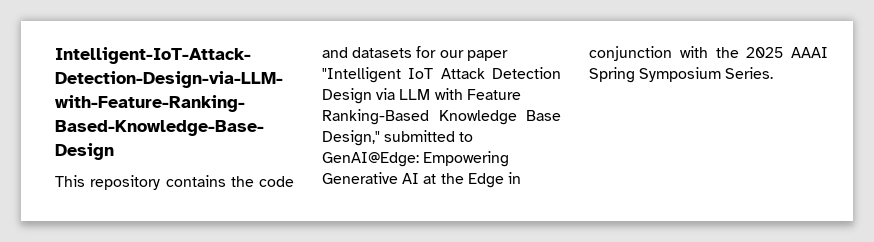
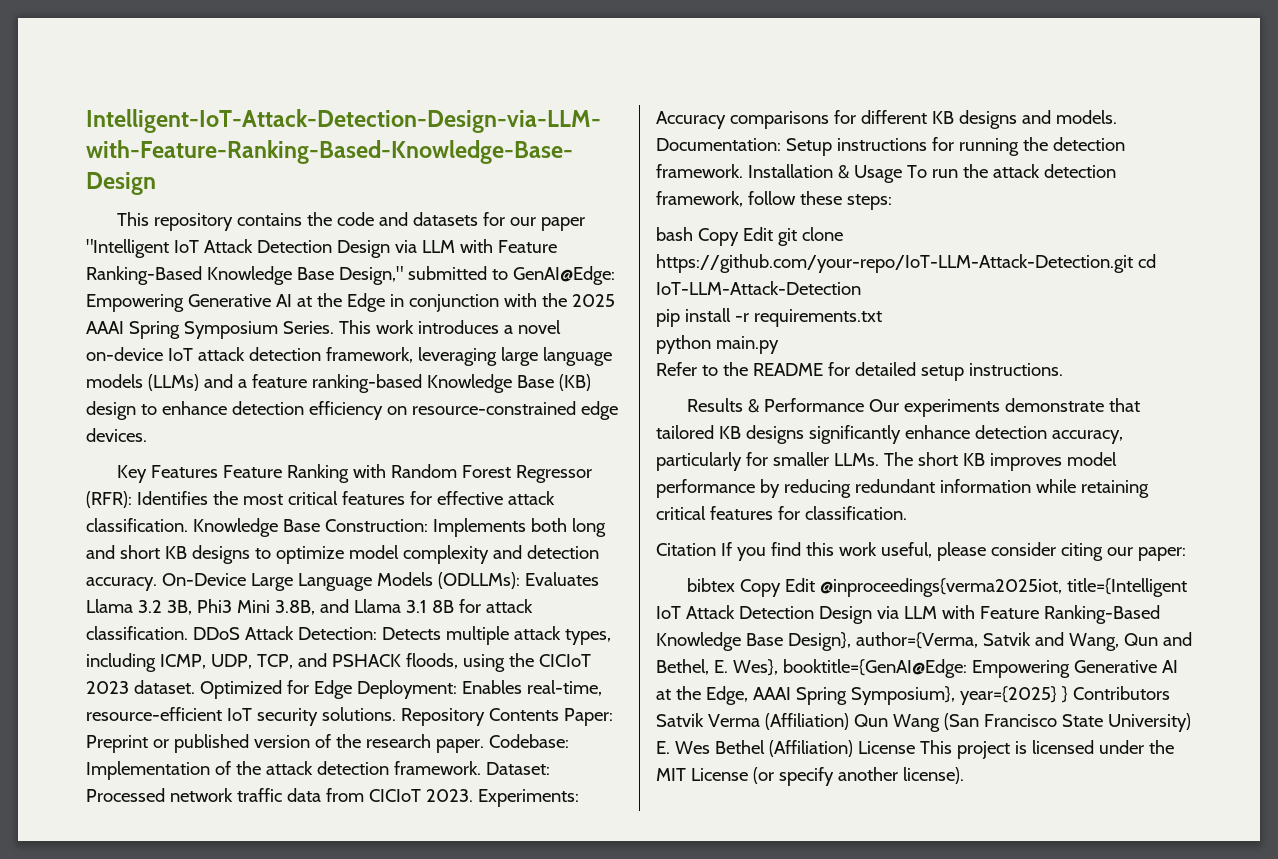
(774, 73) none -> [338,320,561,334] [86,347,612,366] [86,374,591,393] [86,401,618,420] [86,428,147,442] [117,464,593,483] [86,491,555,508] [86,518,606,537] [86,545,599,564] [86,572,599,591] [86,599,533,615] [86,626,611,645] [86,653,591,672] [86,680,602,699] [86,707,613,726] [86,734,569,753] [86,761,550,780] [86,788,579,807] [656,110,1117,129] [656,137,1125,156] [656,164,1116,183] [656,191,892,210] [656,227,843,246] [656,254,1156,273] [656,281,861,295] [656,308,882,327] [656,335,779,354] [656,362,1063,381] [687,398,1141,417] [656,425,1123,444] [656,452,1117,471] [656,479,1149,498] [656,506,907,520] [656,542,1186,561] [687,578,1188,597] [656,605,1160,624] [656,632,1192,651] [656,659,1178,678] [656,686,1170,705] [656,713,1191,732] [656,740,1174,759] [656,767,964,786] This work introduces a novel on-device IoT attack detection framework, leveraging large language models (LLMs) and a feature ranking-based Knowledge Base (KB) design to enhance detection efficiency on resource-constrained edge devices. // Key Features Feature Ranking with Random Forest Regressor (RFR): Identifies the most critical features for effective attack classification. Knowledge Base Construction: Implements both long and short KB designs to optimize model complexity and detection accuracy. On-Device Large Language Models (ODLLMs): Evaluates Llama 3.2 3B, Phi3 Mini 3.8B, and Llama 3.1 8B for attack classification. DDoS Attack Detection: Detects multiple attack types, including ICMP, UDP, TCP, and PSHACK floods, using the CICIoT 2023 dataset. Optimized for Edge Deployment: Enables real-time, resource-efficient IoT security solutions. Repository Contents Paper: Preprint or published version of the research paper. Codebase: Implementation of the attack detection framework. Dataset: Processed network traffic data from CICIoT 2023. Experiments: Accuracy comparisons for different KB designs and models. Documentation: Setup instructions for running the detection framework. Installation & Usage To run the attack detection framework, follow these steps: // bash Copy Edit git clone https://github.com/your-repo/IoT-LLM-Attack-Detection.git cd IoT-LLM-Attack-Detection // pip install -r requirements.txt // python main.py // Refer to the README for detailed setup instructions. // Results & Performance Our experiments demonstrate that tailored KB designs significantly enhance detection accuracy, particularly for smaller LLMs. The short KB improves model performance by reducing redundant information while retaining critical features for classification. // Citation If you find this work useful, please consider citing our paper: // bibtex Copy Edit @inproceedings{verma2025iot, title={Intelligent IoT Attack Detection Design via LLM with Feature Ranking-Based Knowledge Base Design}, author={Verma, Satvik and Wang, Qun and Bethel, E. Wes}, booktitle={GenAI@Edge: Empowering Generative AI at the Edge, AAAI Spring Symposium}, year={2025} } Contributors Satvik Verma (Affiliation) Qun Wang (San Francisco State University) E. Wes Bethel (Affiliation) License This project is licensed under the MIT License (or specify another license).

